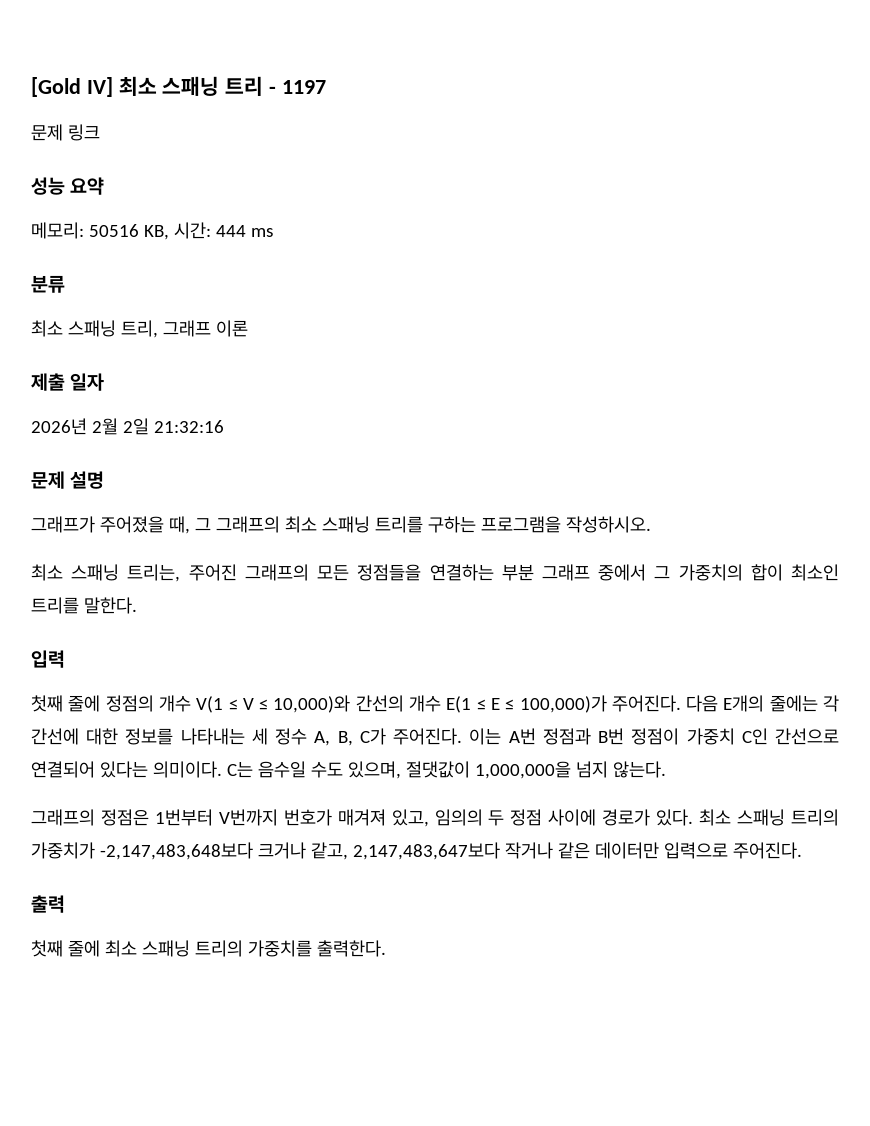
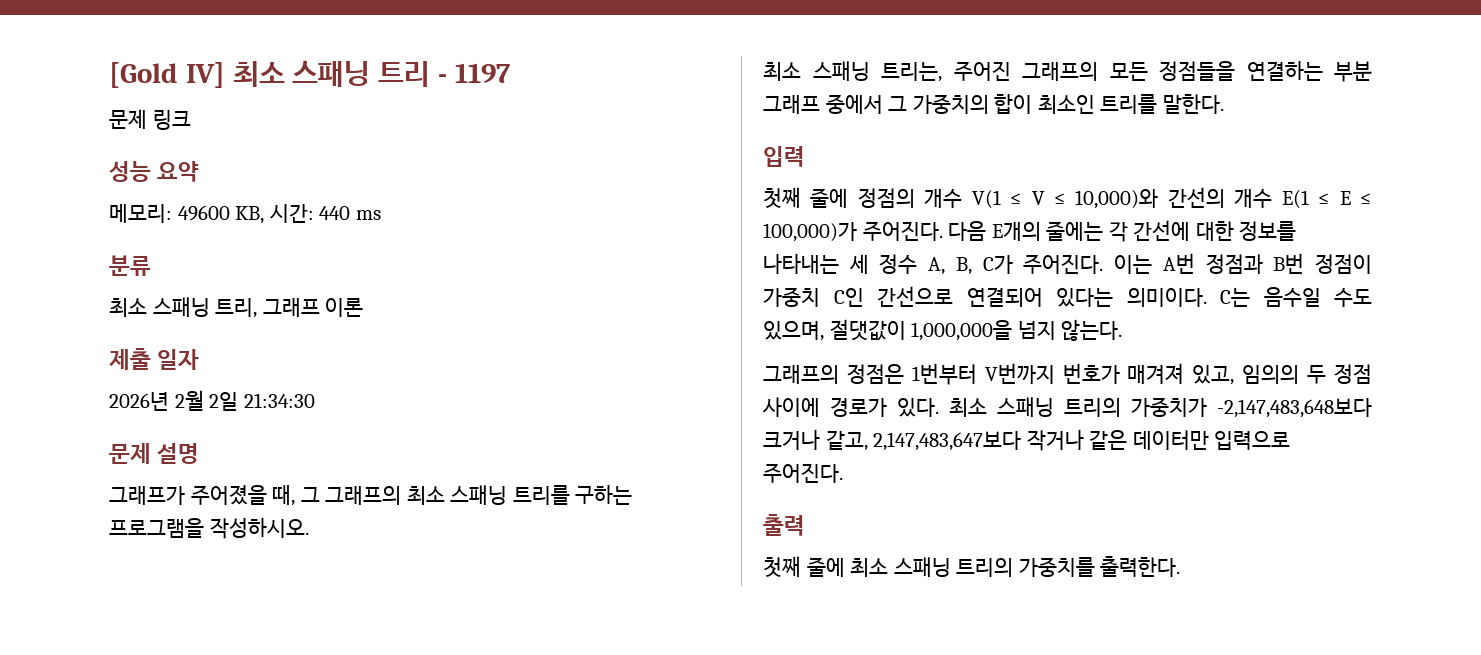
[88,224,139,237] 50516 -> [177,205,230,221] 49600
[215,225,246,237] 444 -> [319,206,351,220] 440
[153,420,224,433] 21:32:16 -> [243,393,315,408] 21:34:30

